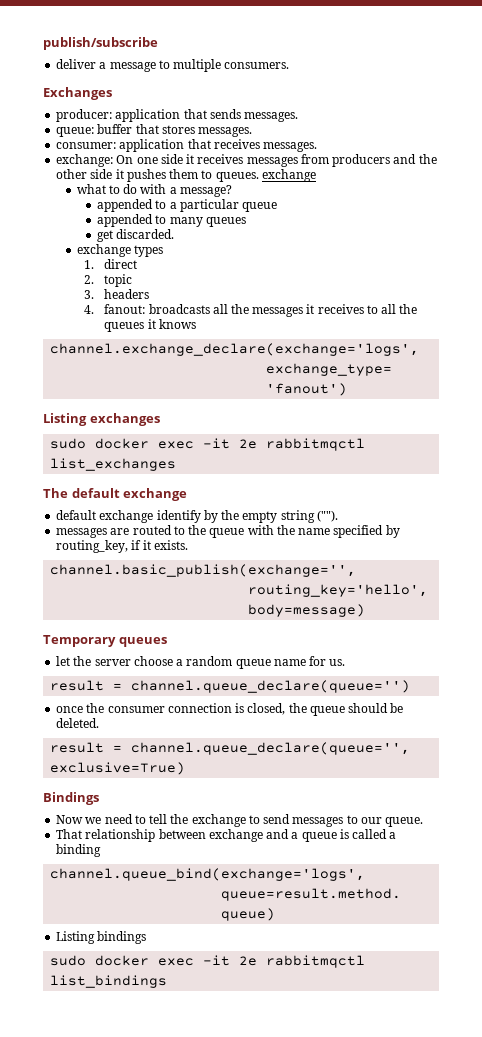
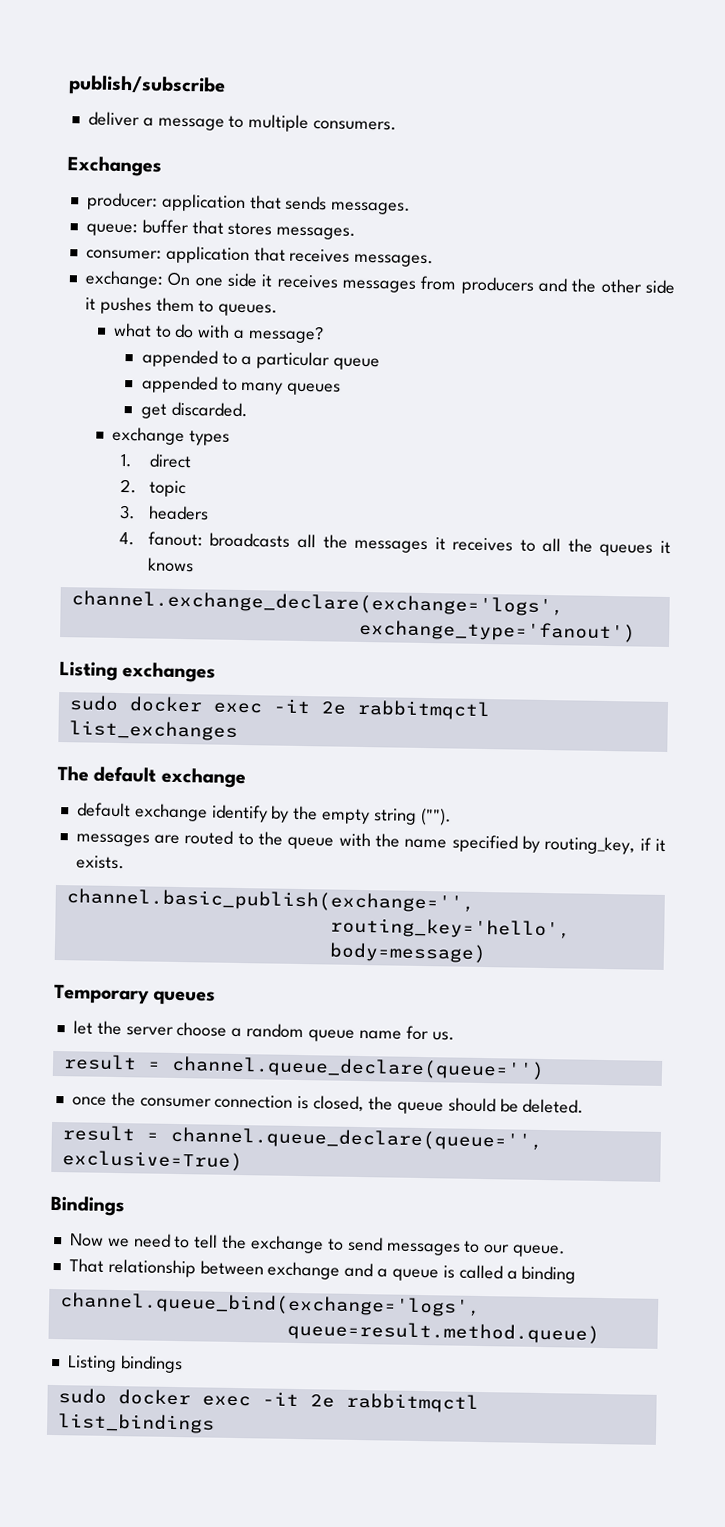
[261,169,316,182] exchange -> (279, 310) none

